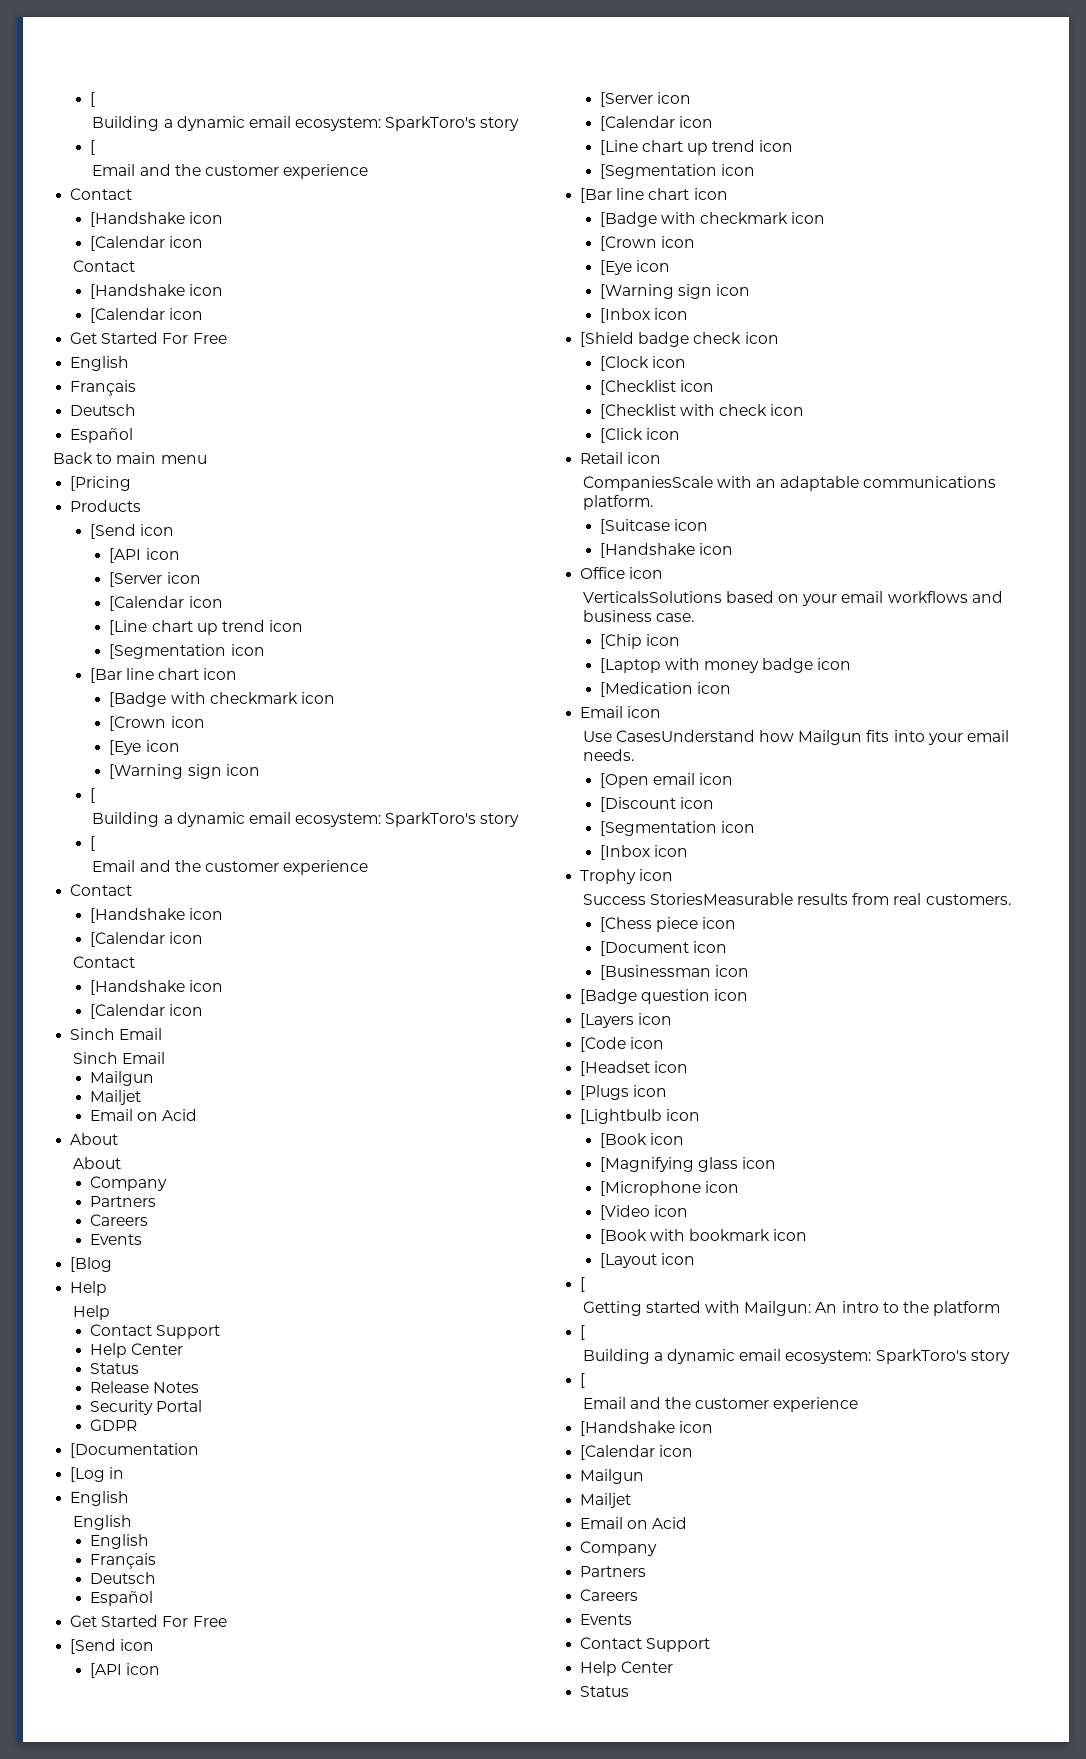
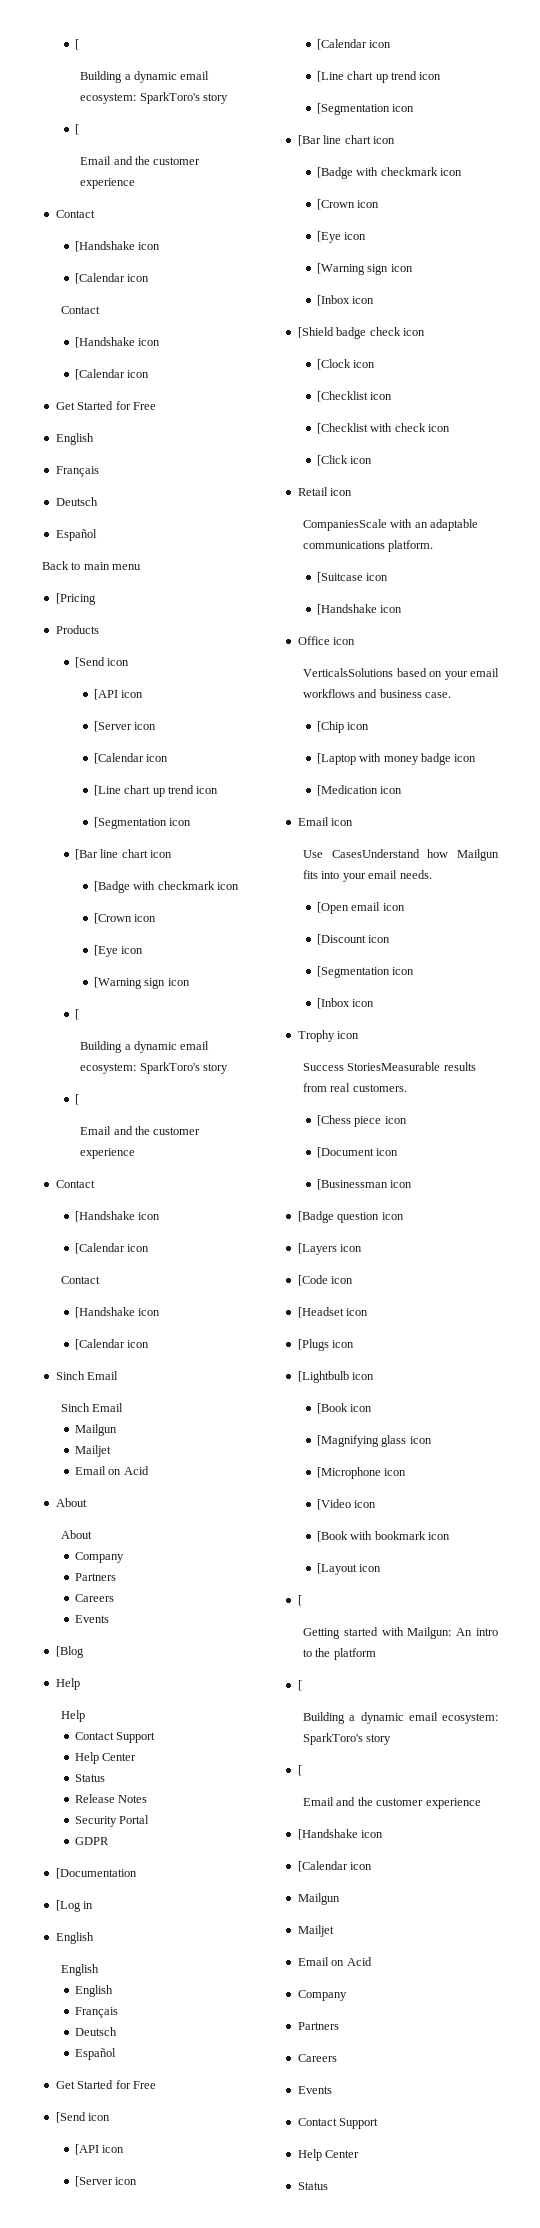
[162,333,189,344] For -> [115,401,131,410] for
[162,1616,189,1627] For -> [115,2080,131,2089] for

